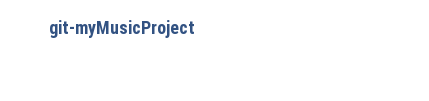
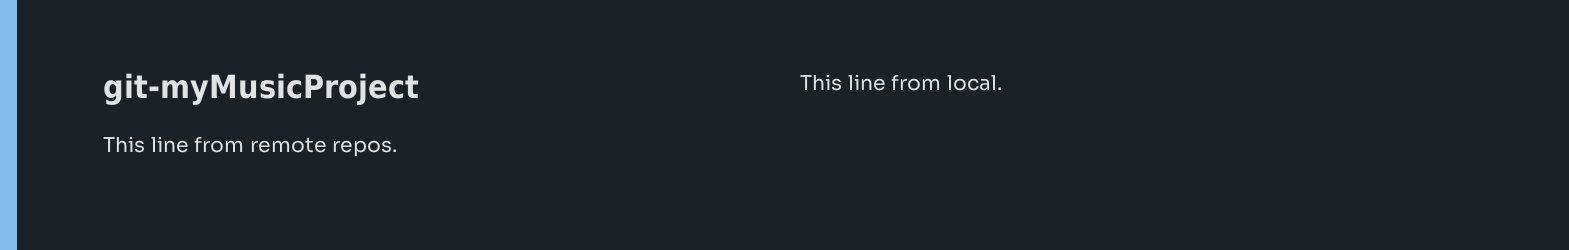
(195, 29) none -> [103,136,398,157] [800,74,1002,91] // This line from remote repos. // This line from local.

